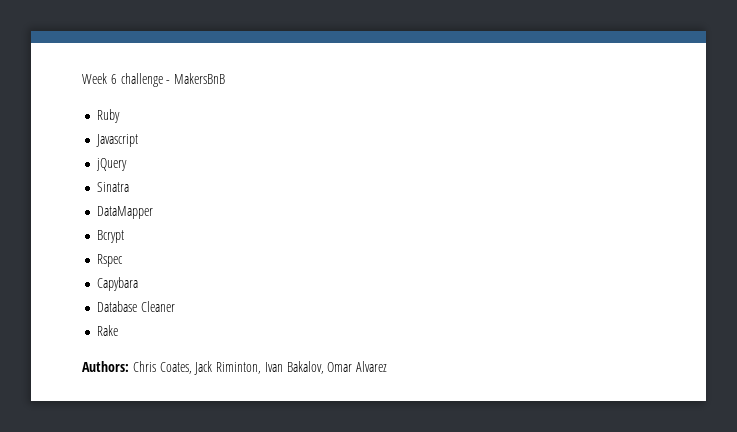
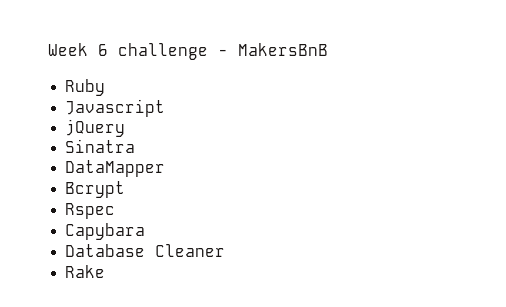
[82,361,388,375] // Authors: Chris Coates, Jack Riminton, Ivan Bakalov, Omar Alvarez -> (106, 271) none

